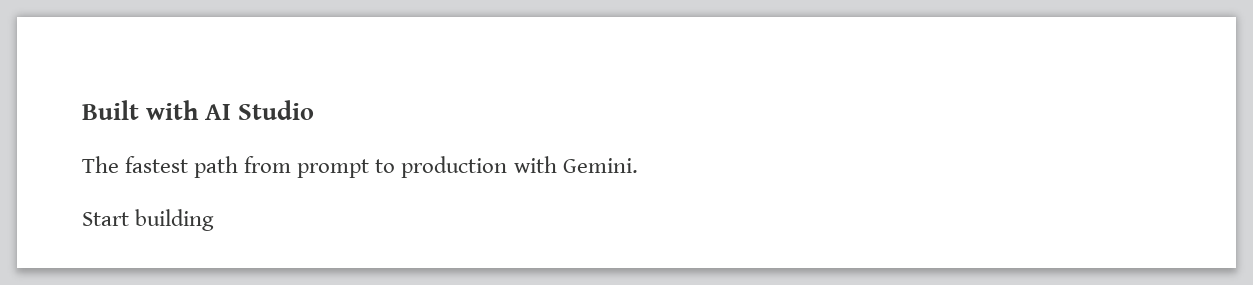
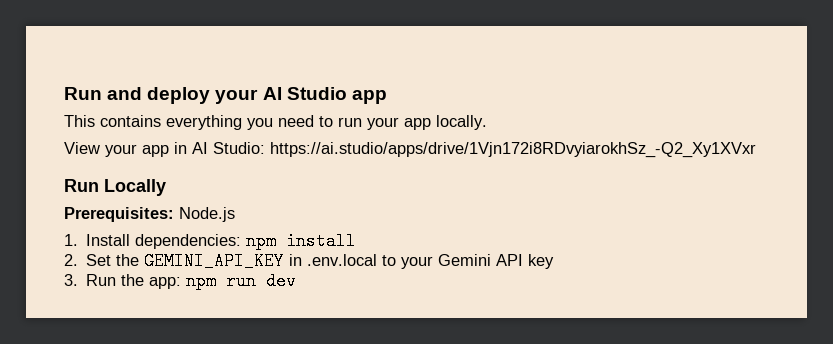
[82,100,315,120] [82,156,638,178] [82,209,215,231] Built with AI Studio // The fastest path from prompt to production with Gemini. // Start building -> [64,87,387,104] [64,115,487,130] [64,142,756,158] [64,179,166,196] [64,207,235,222] [64,232,357,250] [64,252,555,270] [64,272,297,290] Run and deploy your AI Studio app // This contains everything you need to run your app locally. // View your app in AI Studio: https://ai.studio/apps/drive/1Vjn172i8RDvyiarokhSz_-Q2_Xy1XVxr // Run Locally // Prerequisites: Node.js // 1. Install dependencies: npm install // 2. Set the GEMINI_API_KEY in .env.local to your Gemini API key // 3. Run the app: npm run dev

